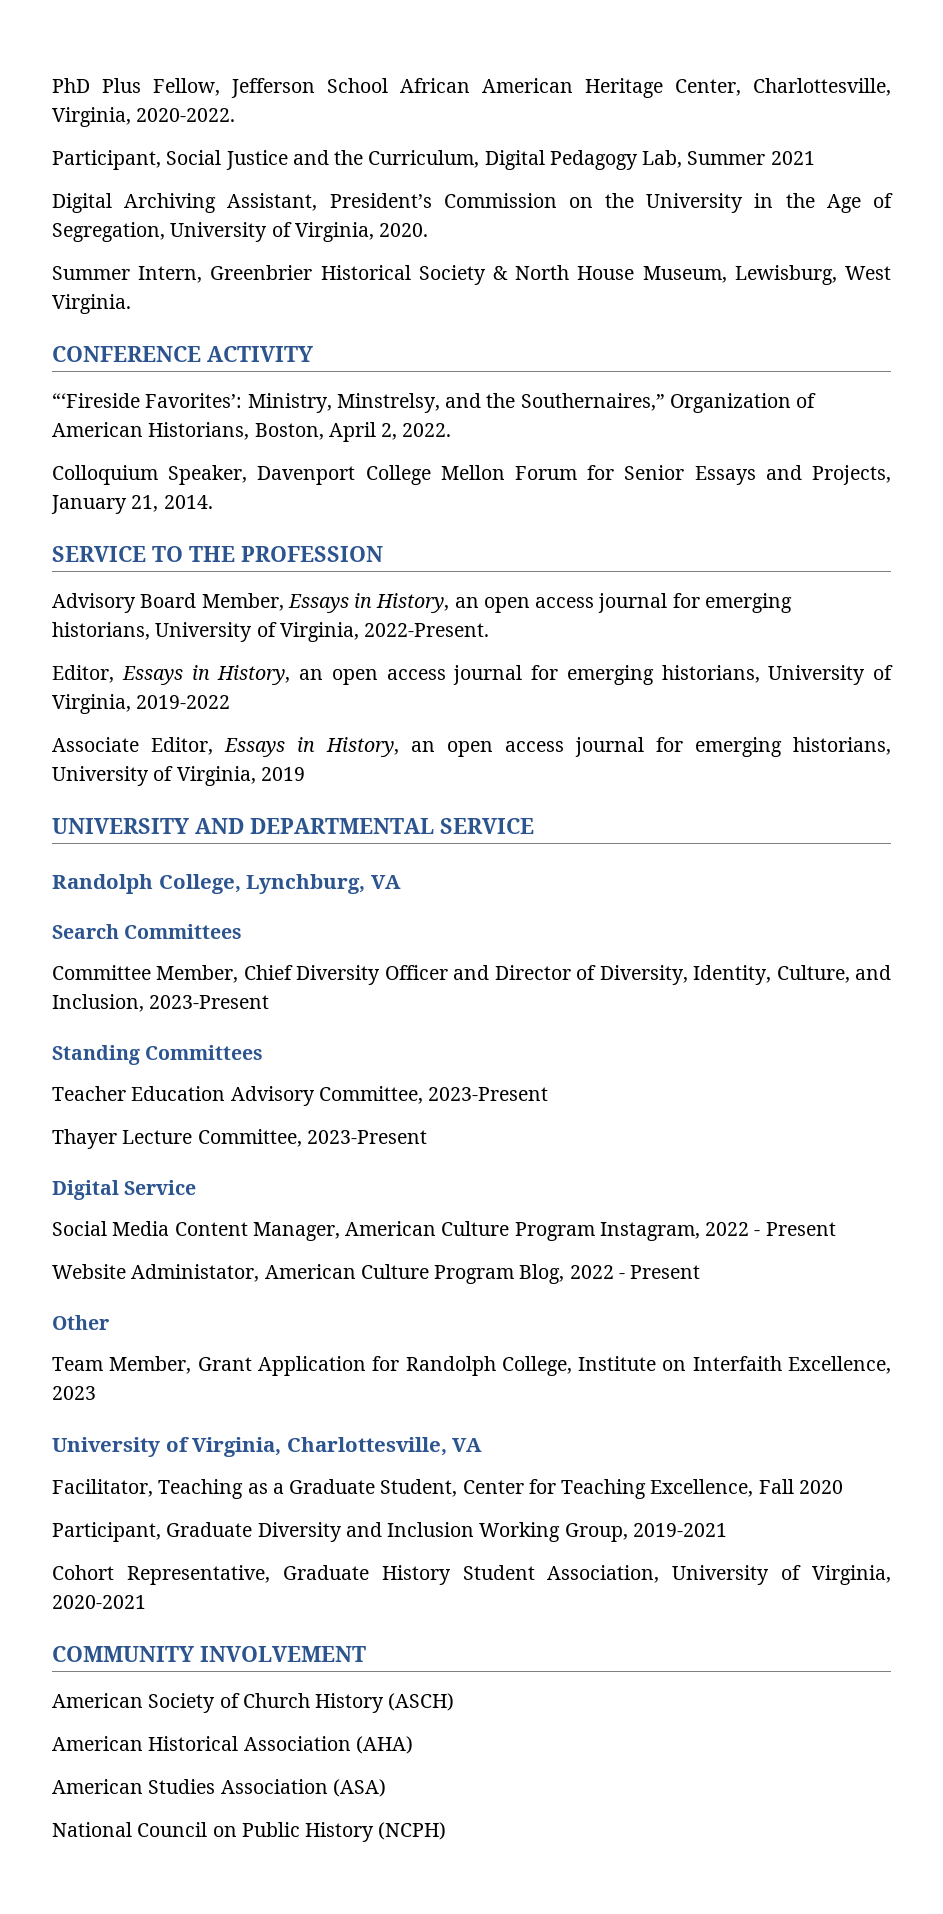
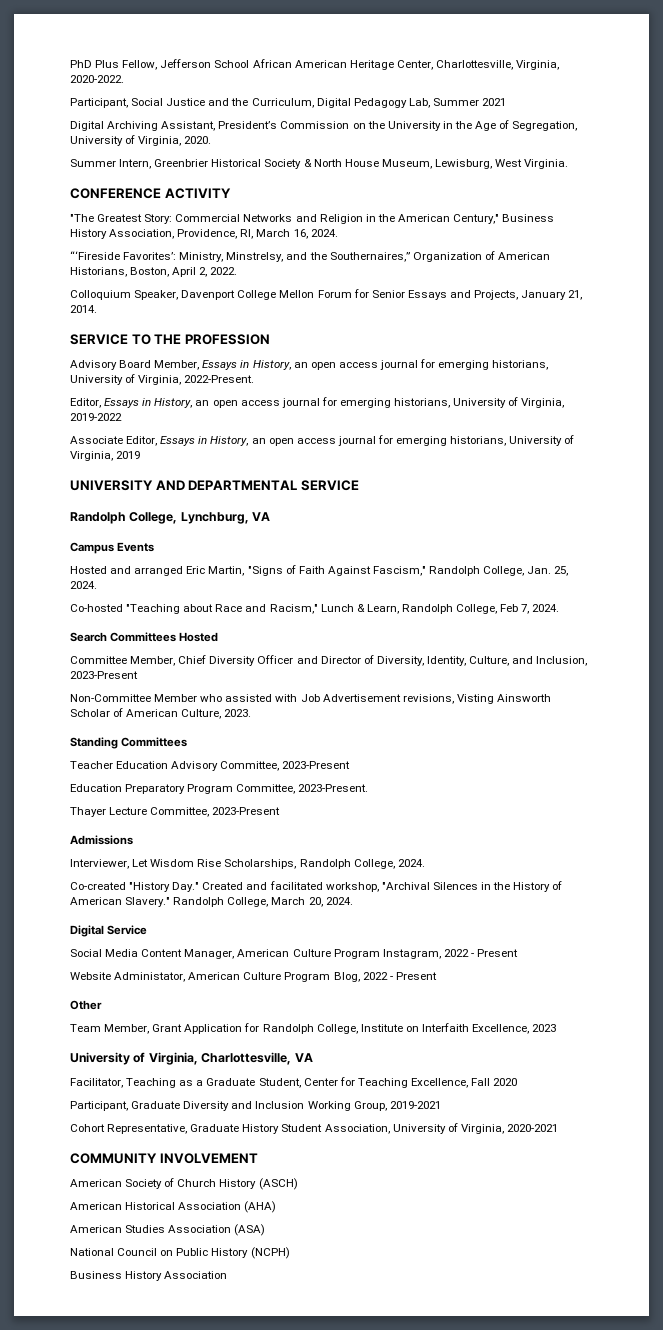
(313, 354) none -> [70,214,555,224] [70,229,338,239] // "The Greatest Story: Commercial Networks and Religion in the American Century," Business History Association, Providence, RI, March 16, 2024.
(401, 882) none -> [70,542,155,554] [70,565,569,576] [70,581,97,589] [70,604,560,614] // Campus Events // Hosted and arranged Eric Martin, "Signs of Faith Against Fascism," Randolph College, Jan. 25, 2024. // Co-hosted "Teaching about Race and Racism," Lunch & Learn, Randolph College, Feb 7, 2024.
(243, 931) none -> [179,632,219,642] Hosted
(270, 1002) none -> [70,694,551,704] [70,708,252,719] // Non-Committee Member who assisted with Job Advertisement revisions, Visting Ainsworth Scholar of American Culture, 2023.
(549, 1094) none -> [70,784,369,794] // Education Preparatory Program Committee, 2023-Present.
(427, 1137) none -> [70,835,133,845] [70,859,425,869] [70,881,563,892] [70,897,353,907] // Admissions // Interviewer, Let Wisdom Rise Scholarships, Randolph College, 2024. // Co-created "History Day." Created and facilitated workshop, "Archival Silences in the History of American Slavery." Randolph College, March 20, 2024.
(447, 1831) none -> [70,1271,228,1281] // Business History Association

